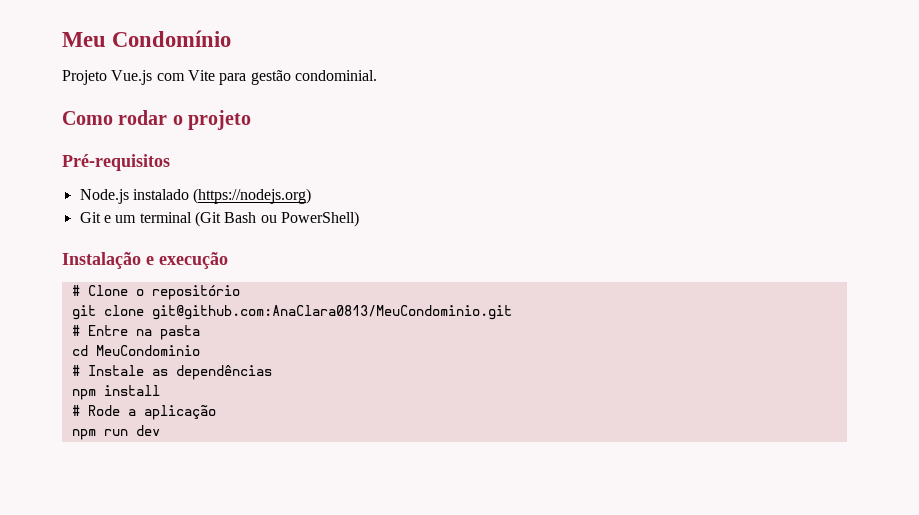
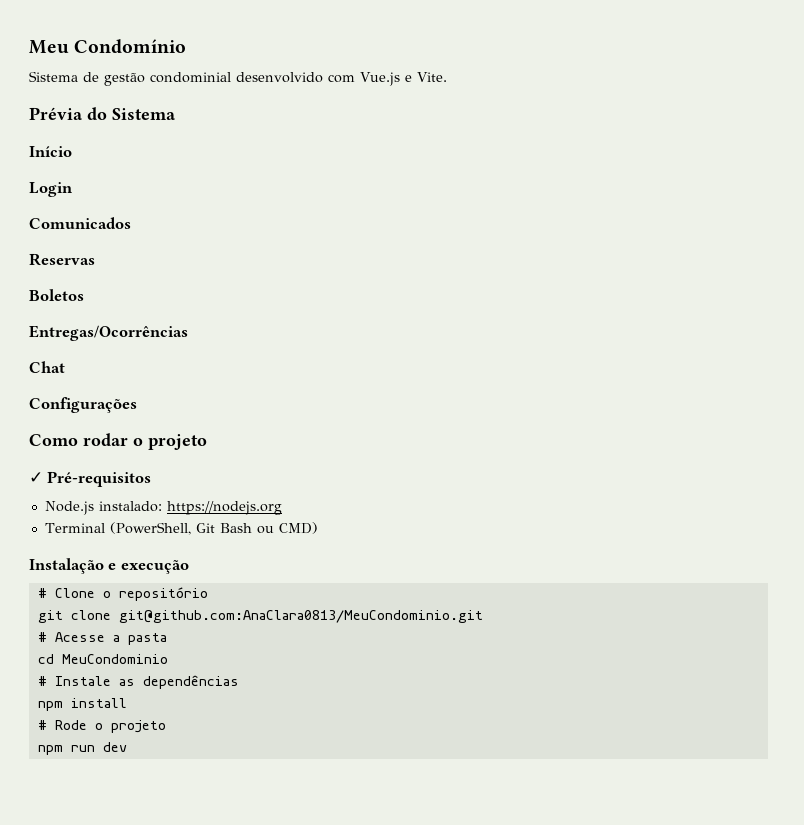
[62,70,377,85] Projeto Vue.js com Vite para gestão condominial. -> [29,71,447,86] [29,107,176,120] [29,146,72,157] [29,182,73,197] [29,217,131,229] [29,253,95,266] [29,289,84,301] [29,325,188,341] [29,361,65,373] [29,397,137,413] Sistema de gestão condominial desenvolvido com Vue.js e Vite. // Prévia do Sistema // Início // Login // Comunicados // Reservas // Boletos // Entregas/Ocorrências // Chat // Configurações
(252, 120) none -> [29,472,43,483] ✓
[132,188,312,204] [79,211,221,227] instalado (https://nodejs.org) // Git e um terminal (Git -> [98,501,282,515] [44,522,215,535] instalado: https://nodejs.org // Terminal (PowerShell, Git
[280,211,359,227] PowerShell) -> [278,522,318,534] CMD)
[87,325,152,336] Entre na -> [54,632,120,642] Acesse a
[127,405,216,420] a aplicação -> [94,720,166,733] o projeto

